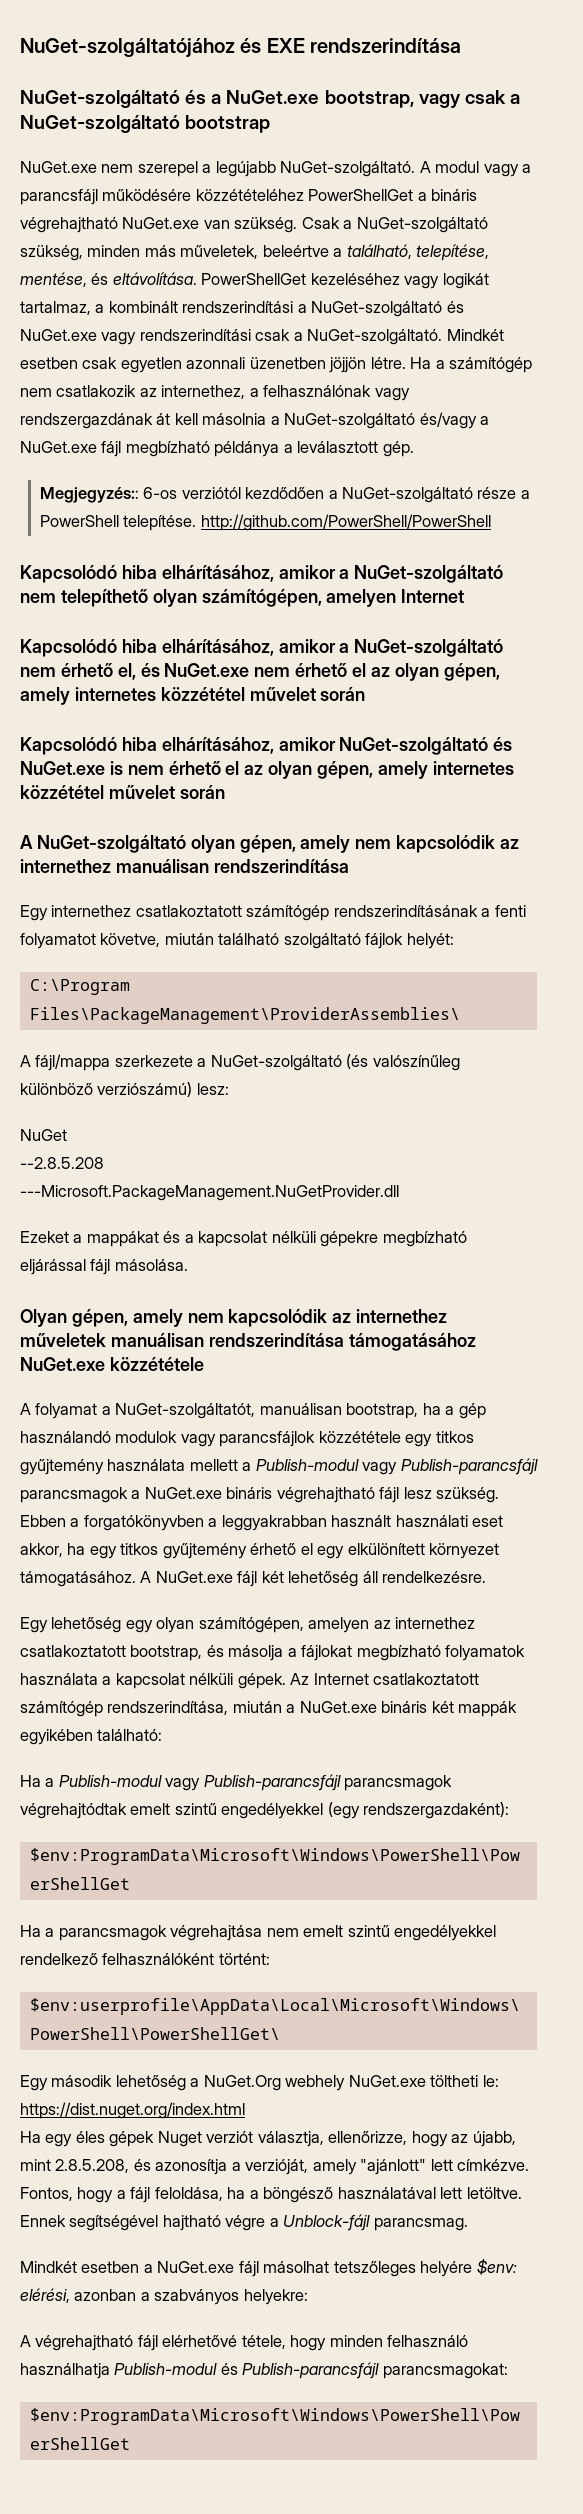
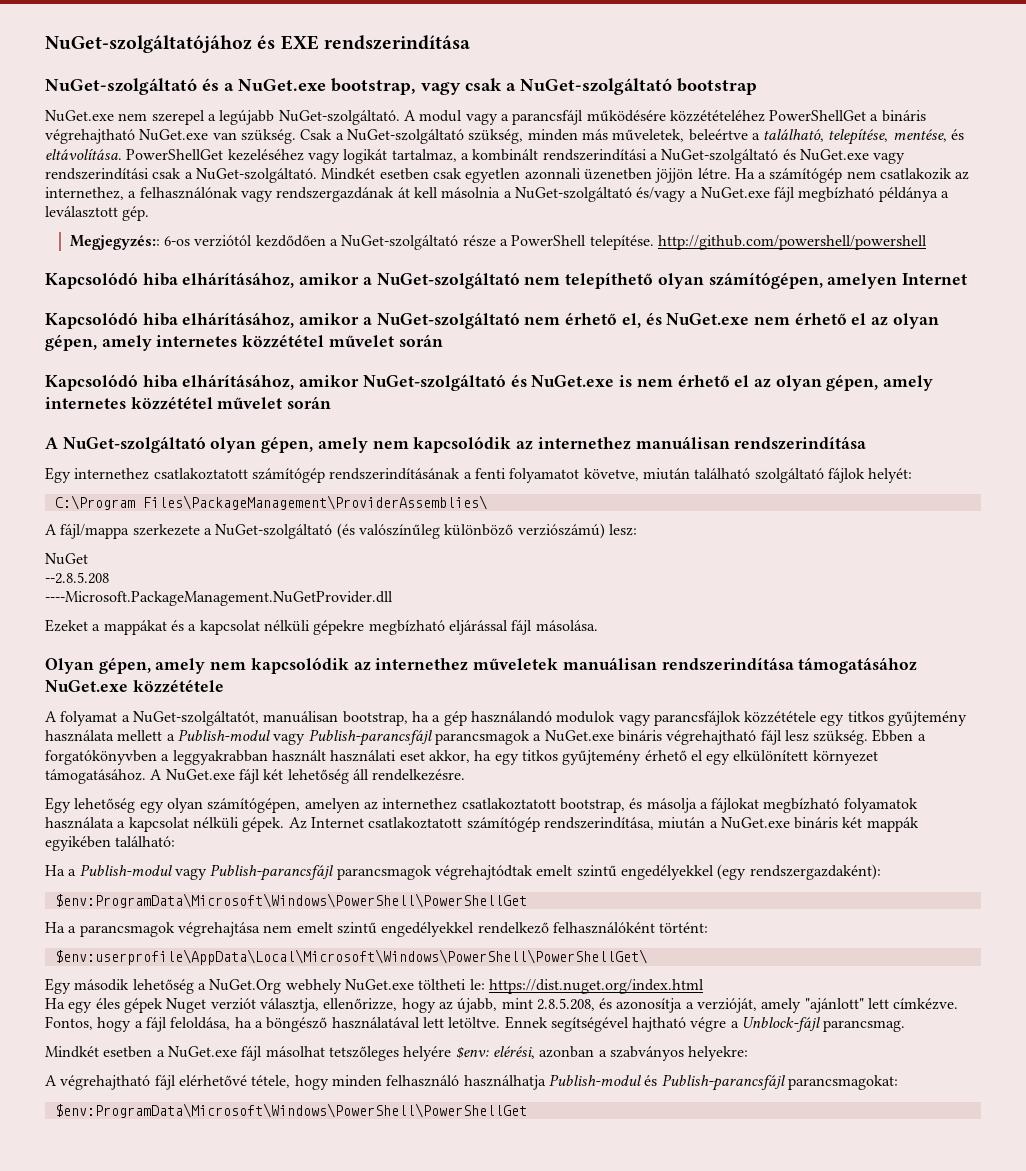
[200,514,491,531] http://github.com/PowerShell/PowerShell -> [658,235,928,250] http://github.com/powershell/powershell
[20,1185,399,1201] ---Microsoft.PackageManagement.NuGetProvider.dll -> [45,591,393,606] ----Microsoft.PackageManagement.NuGetProvider.dll

